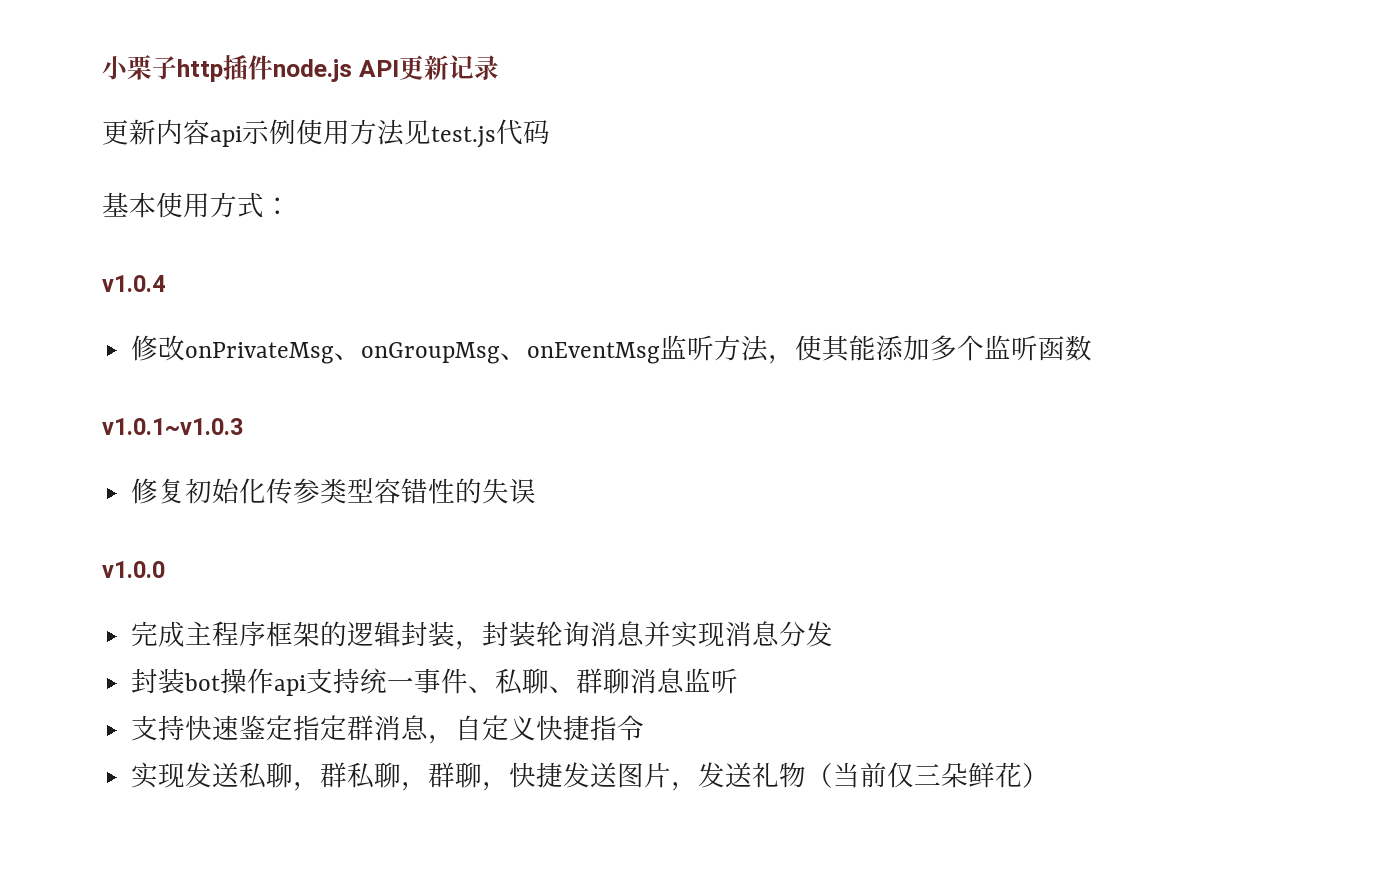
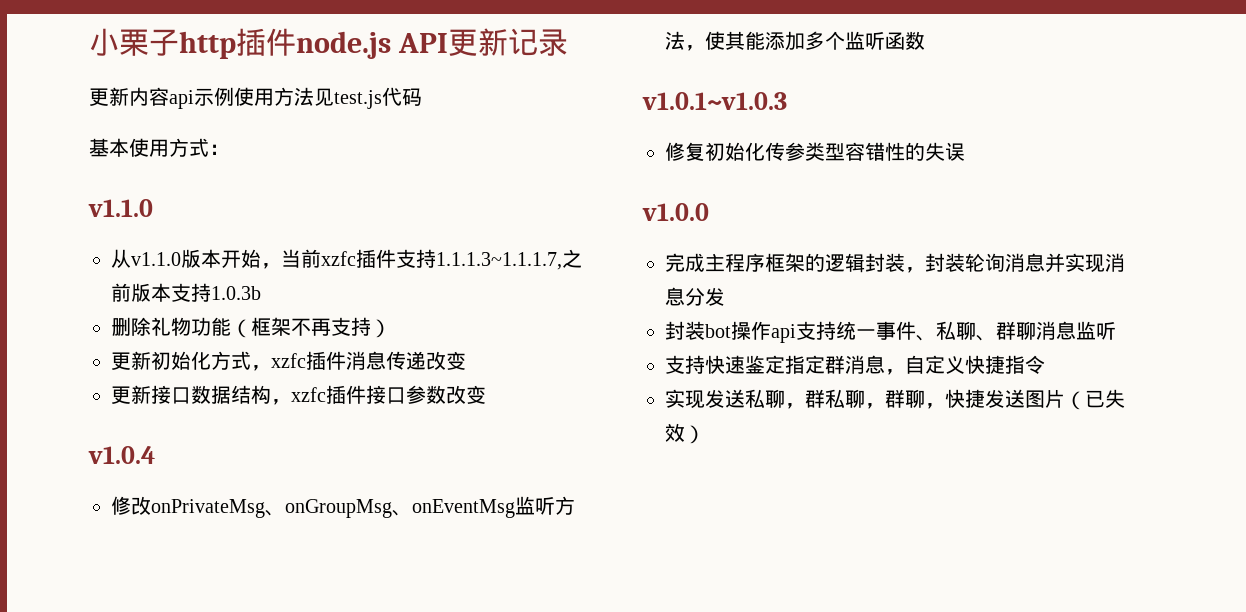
(291, 206) none -> [88,199,153,217] [111,249,582,270] [111,283,261,302] [111,317,391,338] [111,351,466,371] [111,385,486,405] // v1.1.0 // 从v1.1.0版本开始，当前xzfc插件支持1.1.1.3~1.1.1.7,之前版本支持1.0.3b // 删除礼物功能（框架不再支持） // 更新初始化方式，xzfc插件消息传递改变 // 更新接口数据结构，xzfc插件接口参数改变
[671,762,1023,791] ，发送礼物（当前仅三朵鲜花 -> [1065,389,1125,410] [665,423,685,442] （已失效

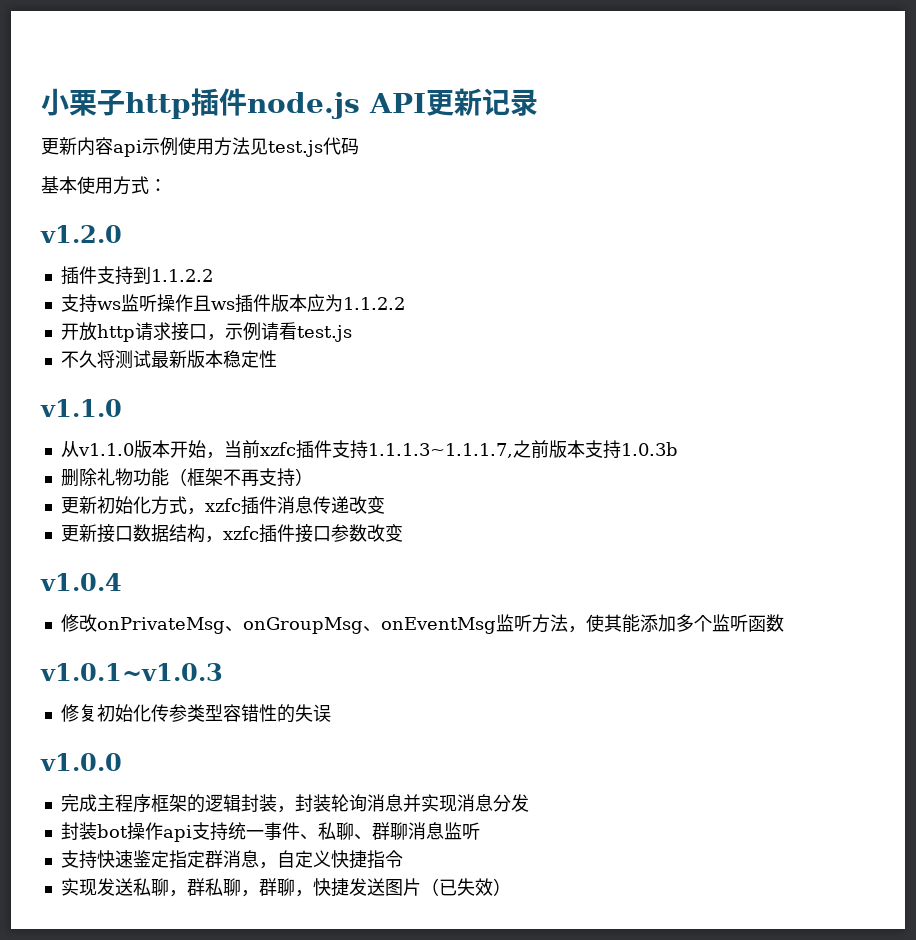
(229, 149) none -> [40,225,122,243] [60,266,213,285] [60,294,405,313] [60,322,352,342] [60,350,277,369] // v1.2.0 // 插件支持到1.1.2.2 // 支持ws监听操作且ws插件版本应为1.1.2.2 // 开放http请求接口，示例请看test.js // 不久将测试最新版本稳定性

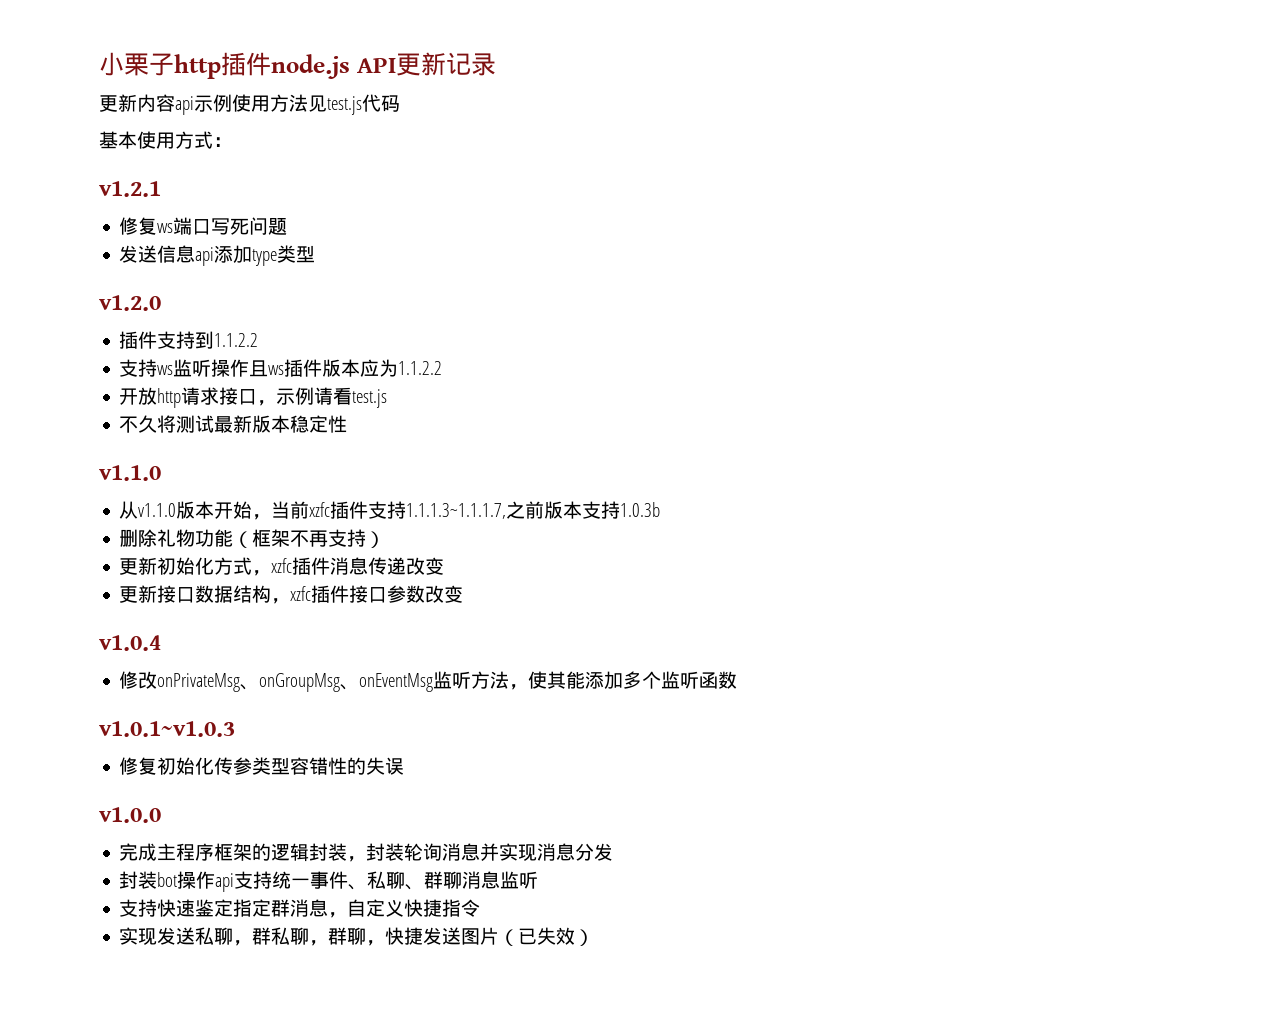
(167, 185) none -> [99,181,161,197] [119,217,288,235] [119,245,316,266] // v1.2.1 // 修复ws端口写死问题 // 发送信息api添加type类型

